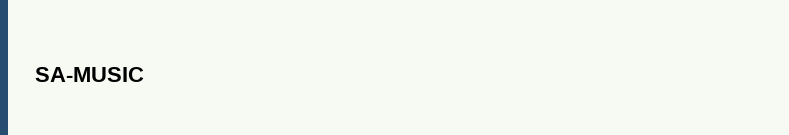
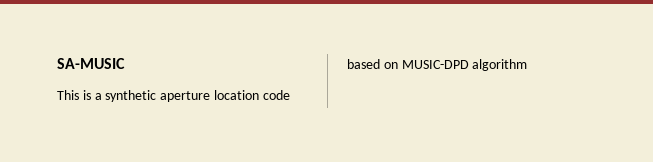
(144, 74) none -> [57,90,290,102] [347,59,528,71] // This is a synthetic aperture location code based on MUSIC-DPD algorithm

